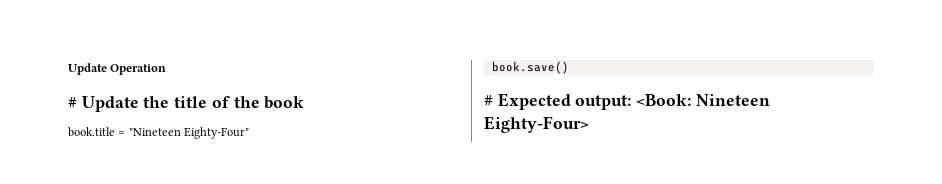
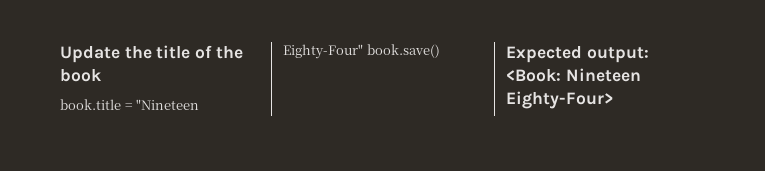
[68,63,167,75] [68,96,139,112] Update Operation // # Update -> [60,46,120,63] Update
(250, 133) // -> (363, 51) none
[484,95,493,106] # -> (440, 51) none

